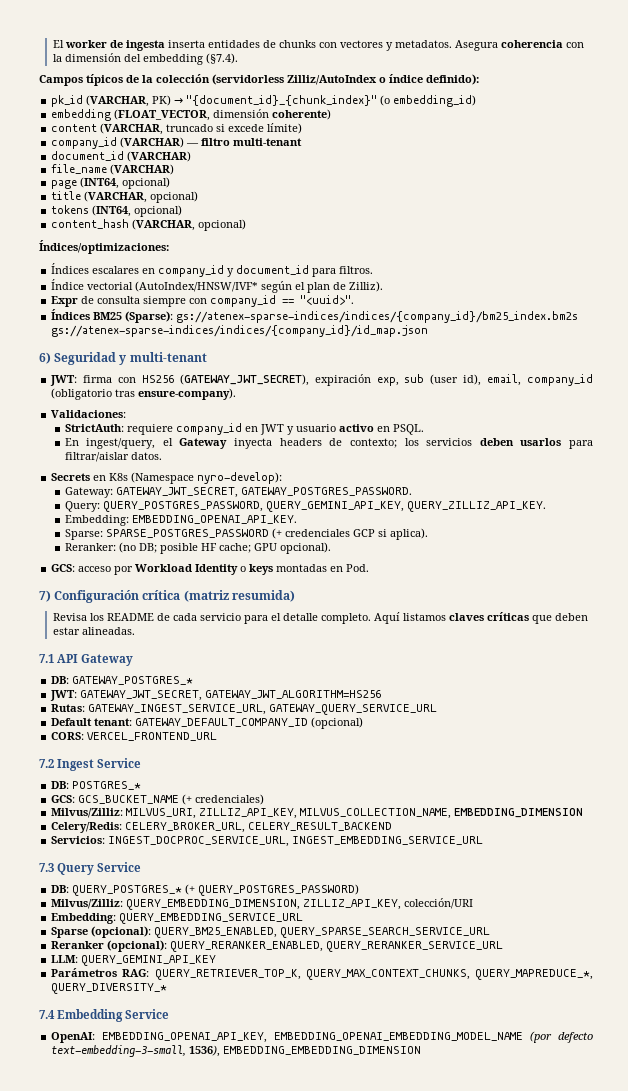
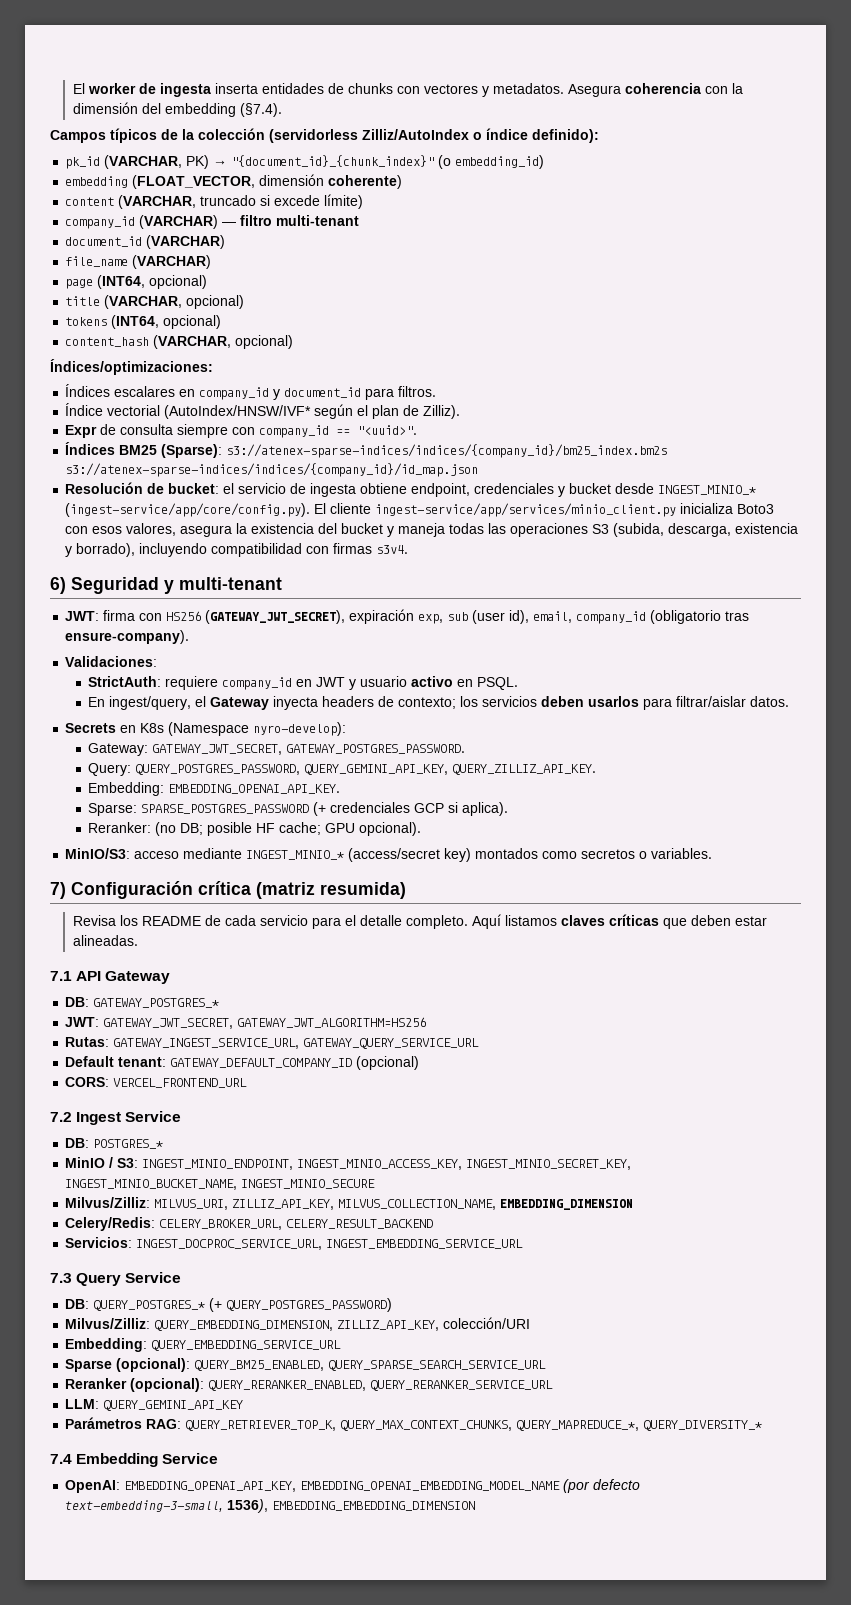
[176,311,579,323] [51,325,429,337] gs://atenex-sparse-indices/indices/{company_id}/bm25_index.bm2s gs://atenex-sparse-indices/indices/{company_id}/id_map.json -> [226,444,668,458] [65,463,479,477] [65,482,757,497] [65,503,775,517] [65,523,799,537] [65,543,409,557] s3://atenex-sparse-indices/indices/{company_id}/bm25_index.bm2s s3://atenex-sparse-indices/indices/{company_id}/id_map.json // Resolución de bucket: el servicio de ingesta obtiene endpoint, credenciales y bucket desde INGEST_MINIO_* (ingest-service/app/core/config.py). El cliente ingest-service/app/services/minio_client.py inicializa Boto3 con esos valores, asegura la existencia del bucket y maneja todas las operaciones S3 (subida, descarga, existencia y borrado), incluyendo compatibilidad con firmas s3v4.
[51,564,370,575] GCS: acceso por Workload Identity o keys montadas en Pod. -> [65,848,713,862] MinIO/S3: acceso mediante INGEST_MINIO_* (access/secret key) montados como secretos o variables.
[51,794,265,805] GCS: GCS_BUCKET_NAME (+ credenciales) -> [65,1157,632,1170] [65,1179,376,1190] MinIO / S3: INGEST_MINIO_ENDPOINT, INGEST_MINIO_ACCESS_KEY, INGEST_MINIO_SECRET_KEY, INGEST_MINIO_BUCKET_NAME, INGEST_MINIO_SECURE

